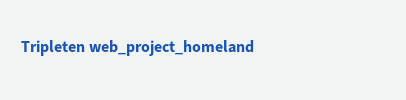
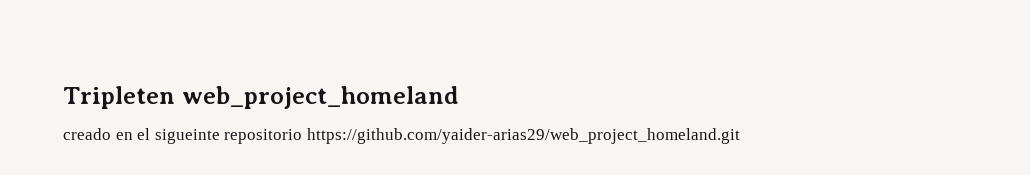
(255, 48) none -> [63,128,740,144] // creado en el sigueinte repositorio https://github.com/yaider-arias29/web_project_homeland.git

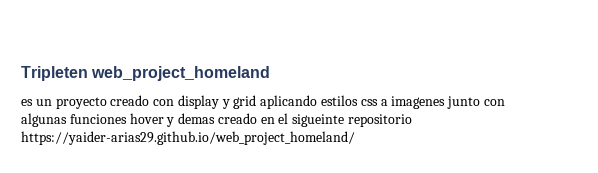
(459, 97) none -> [21,95,505,109] [21,113,216,127] es un proyecto creado con display y grid aplicando estilos css a imagenes junto con algunas funciones hover y demas
[306,128,740,144] https://github.com/yaider-arias29/web_project_homeland.git -> [21,131,355,145] https://yaider-arias29.github.io/web_project_homeland/

